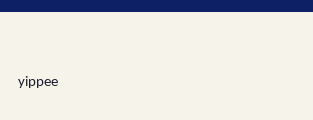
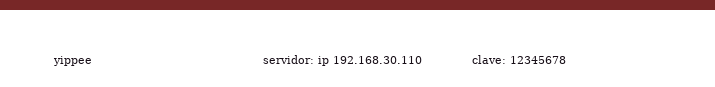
(58, 82) none -> [263,55,566,66] // servidor: ip 192.168.30.110 clave: 12345678

